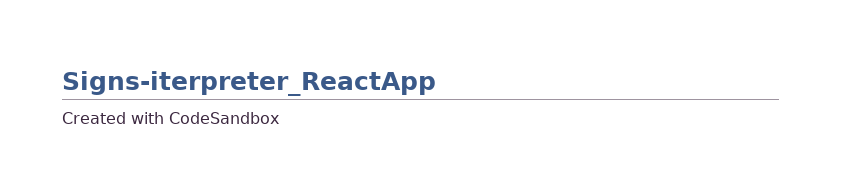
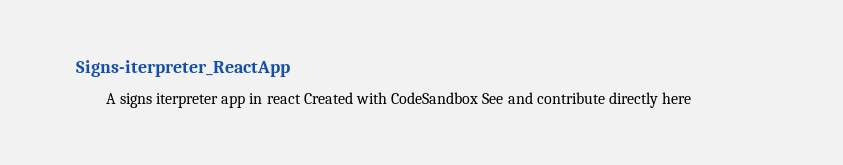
[62,112,279,124] Created with CodeSandbox -> [105,92,692,108] A signs iterpreter app in react Created with CodeSandbox See and contribute directly here

